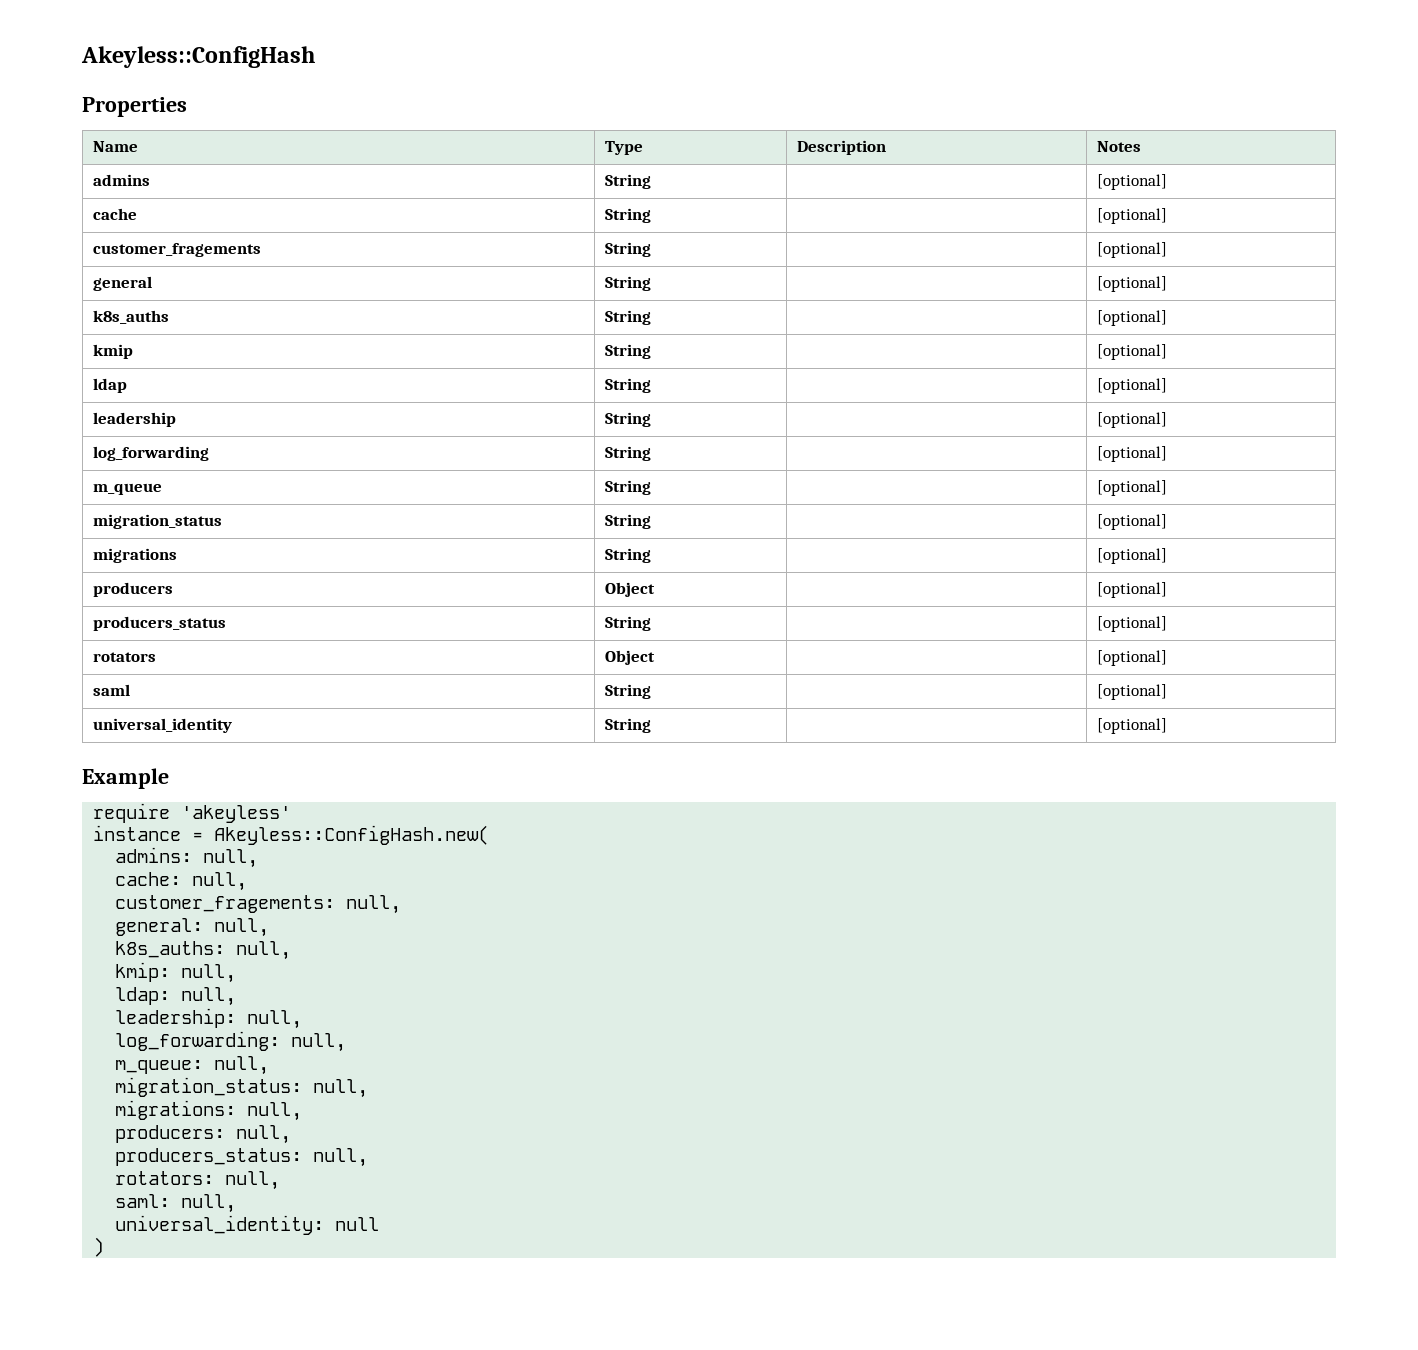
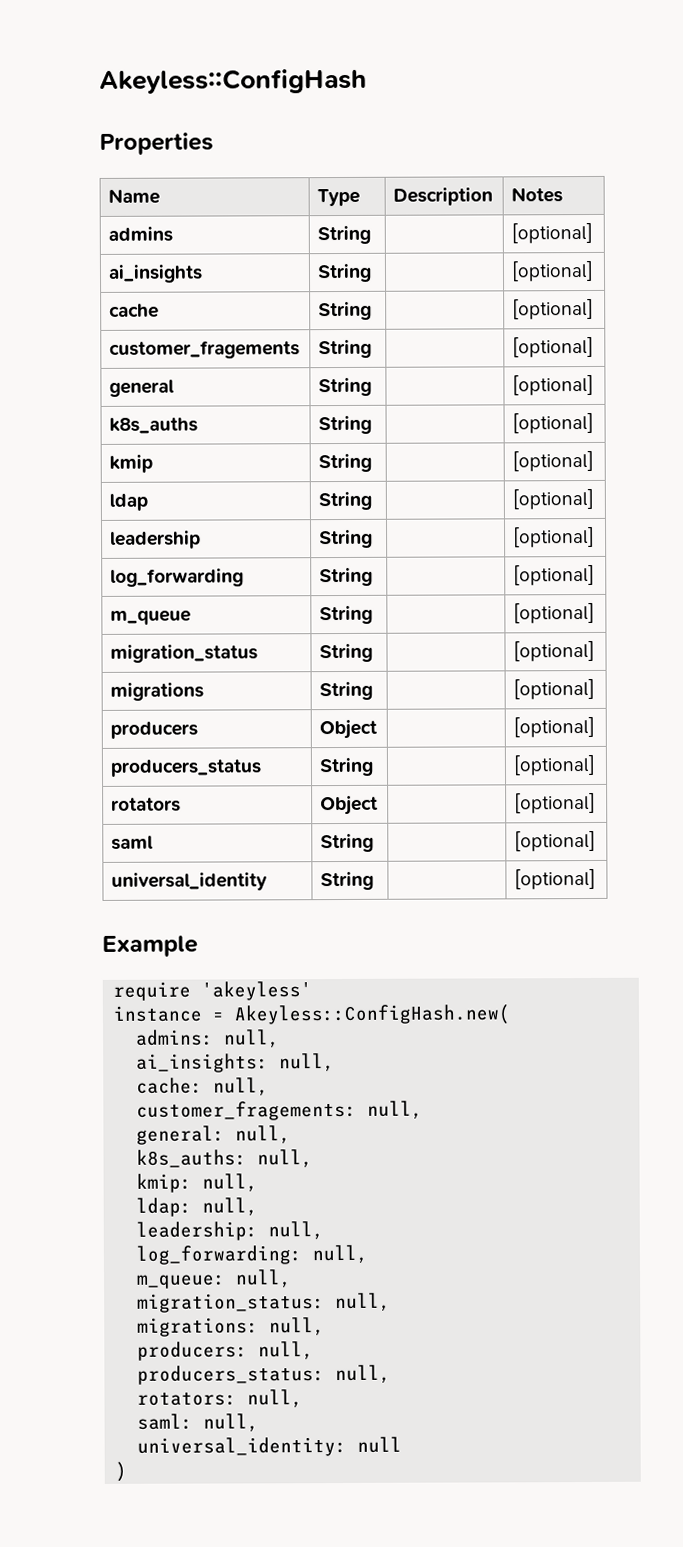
(1167, 182) none -> [108,264,204,283] [317,263,373,283] [511,260,595,282] // ai_insights | String | | [optional]
(259, 858) none -> [136,1053,336,1073] // ai_insights: null,

